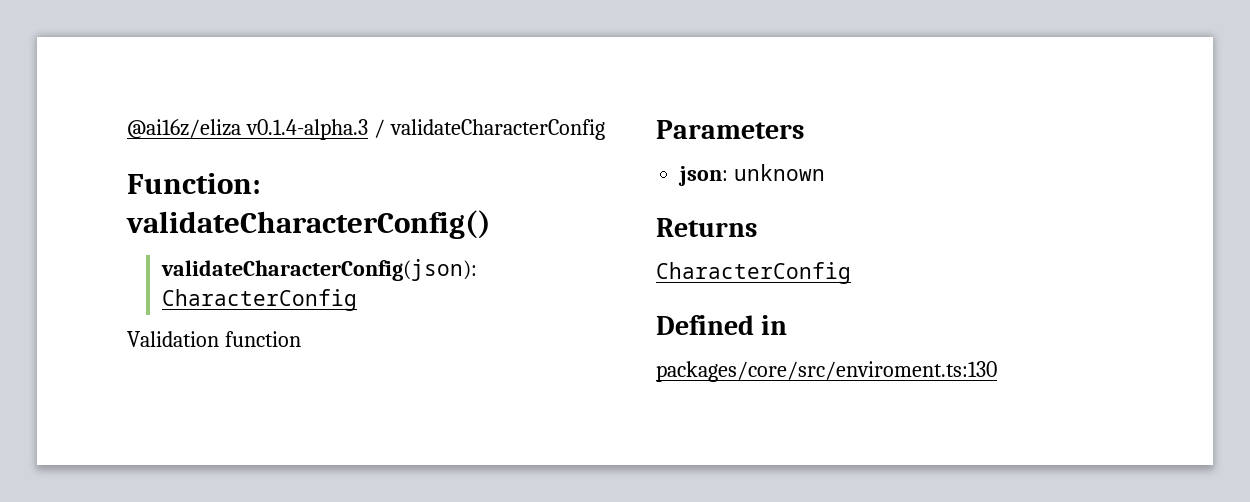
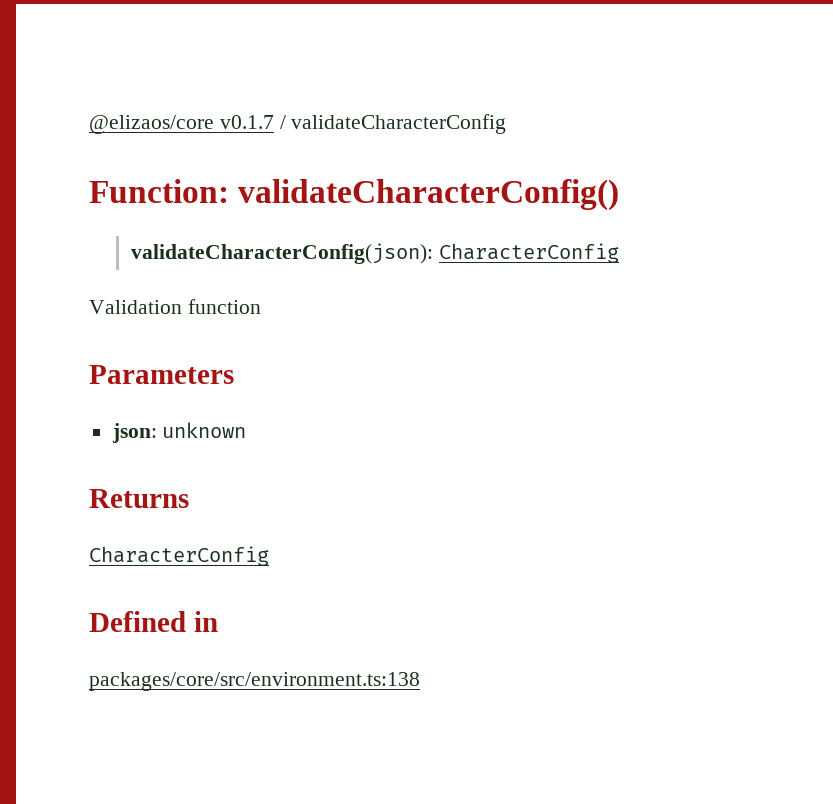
[127,119,368,140] @ai16z/eliza v0.1.4-alpha.3 -> [89,115,274,134] @elizaos/core v0.1.7
[656,361,997,382] packages/core/src/enviroment.ts:130 -> [89,672,420,691] packages/core/src/environment.ts:138

